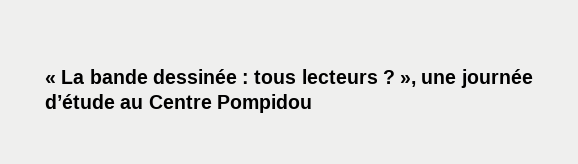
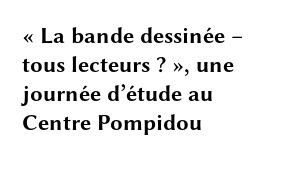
[242,73,250,84] : -> [231,36,244,43] –

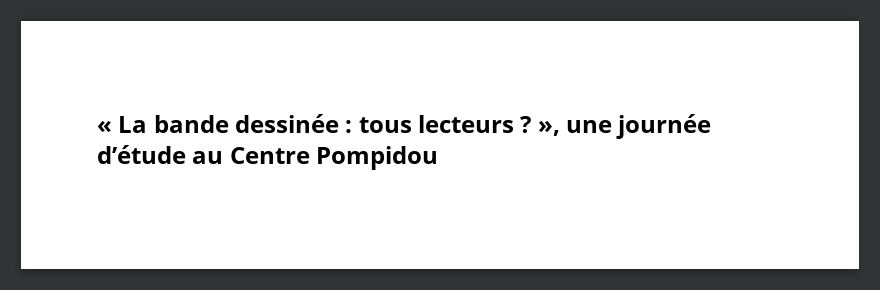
[231,36,244,43] – -> [345,120,353,133] :

